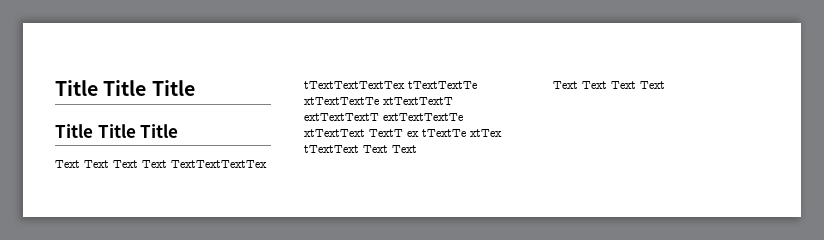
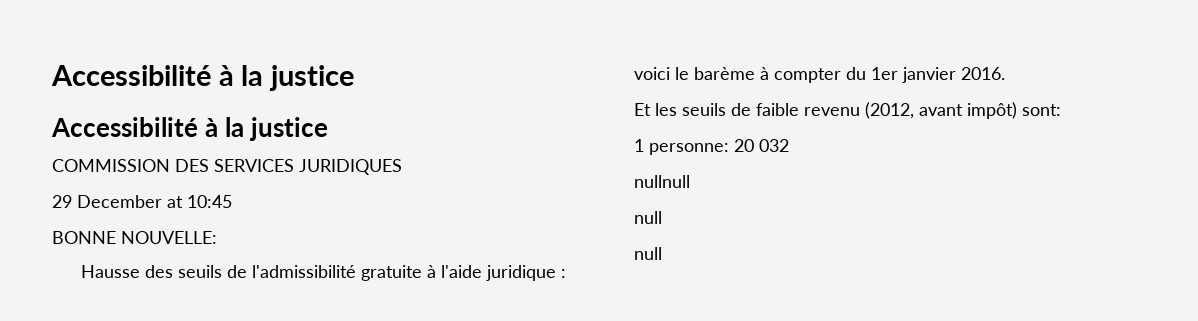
[55,80,195,96] [55,124,179,138] [55,160,267,168] [304,81,477,89] [304,97,453,105] [304,113,463,121] [304,129,502,137] [304,145,417,153] [553,81,665,89] Title Title Title // Title Title Title // Text Text Text Text TextTextTextTex tTextTextTextTex tTextTextTe xtTextTextTe xtTextTextT extTextTextT extTextTextTe xtTextText TextT ex tTextTe xtTex tTextText Text Text // Text Text Text Text -> [51,65,355,91] [51,117,328,141] [52,159,402,175] [52,195,232,208] [52,231,217,244] [80,265,566,281] [634,67,1005,83] [634,102,1061,119] [634,139,789,155] [634,175,690,188] [634,211,662,224] [634,247,662,260] Accessibilité à la justice // Accessibilité à la justice // COMMISSION DES SERVICES JURIDIQUES // 29 December at 10:45 // BONNE NOUVELLE: // Hausse des seuils de l'admissibilité gratuite à l'aide juridique : voici le barème à compter du 1er janvier 2016. // Et les seuils de faible revenu (2012, avant impôt) sont: // 1 personne: 20 032 // nullnull // null // null

